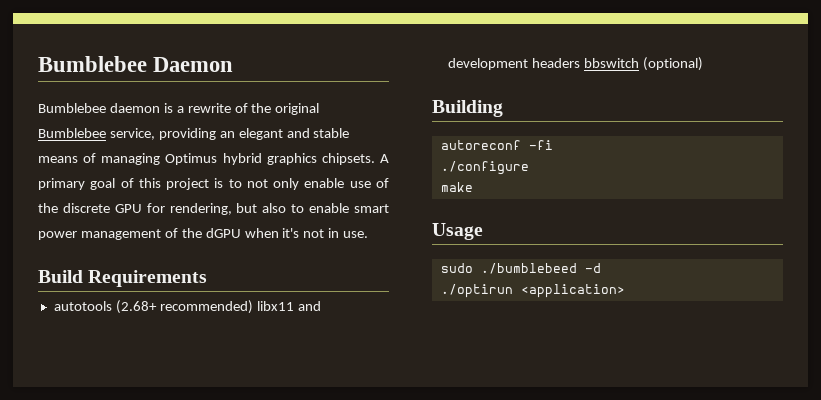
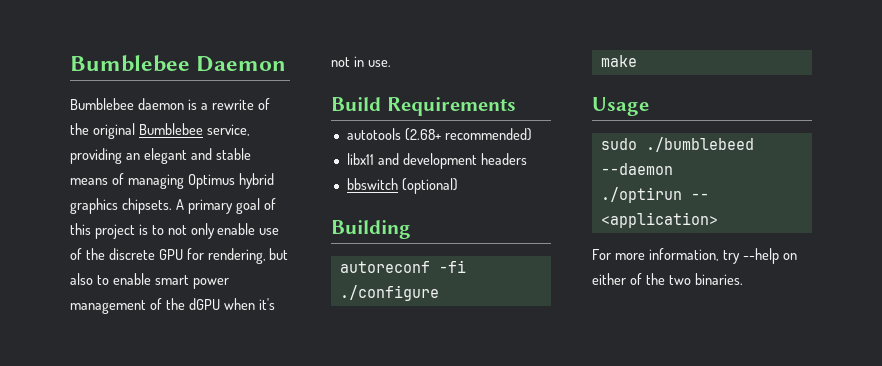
(253, 307) none -> (532, 134) //
(580, 63) none -> (527, 159) //
[584,263,601,273] -d -> [600,163,673,175] --daemon
(513, 291) none -> [690,193,709,200] --
(625, 291) none -> [592,248,797,264] [592,273,743,285] // For more information, try --help on either of the two binaries.

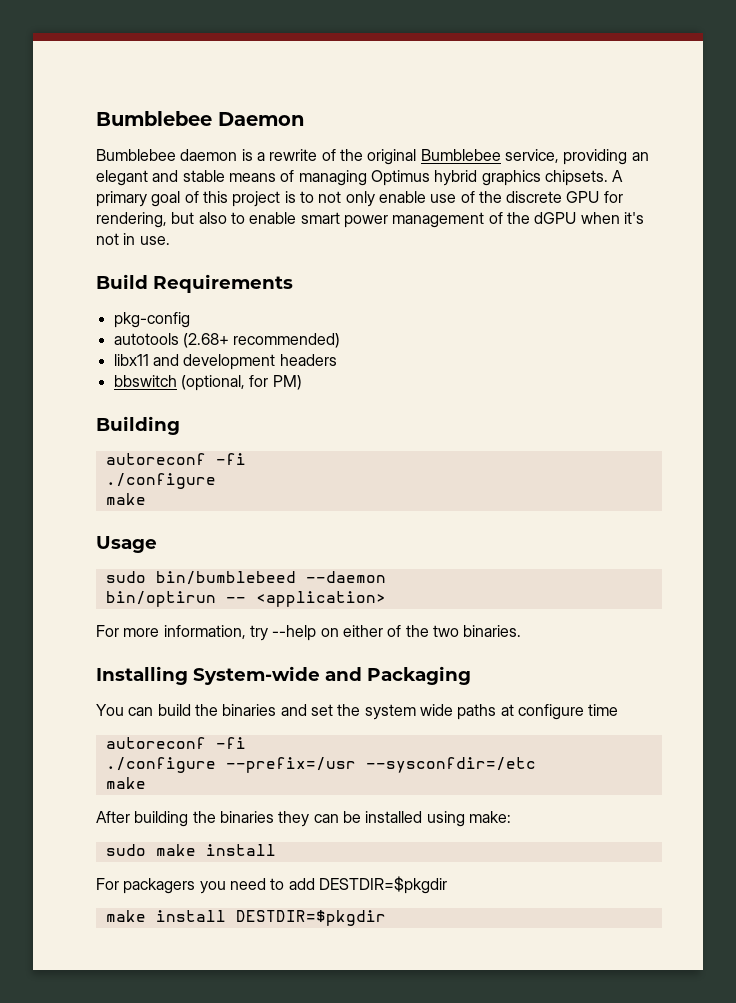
(516, 106) none -> [113,312,190,328] // pkg-config
[401,178,458,194] (optional) -> [180,375,302,391] (optional, for PM)
[645,137,754,152] ./bumblebeed -> [155,571,296,585] bin/bumblebeed
[600,187,682,203] ./optirun -> [105,591,216,607] bin/optirun
(743, 279) none -> [96,666,471,685] [96,704,619,720] [105,737,246,749] [105,757,536,773] [105,777,146,789] [96,811,511,827] [105,844,276,856] [96,876,447,894] [105,910,386,926] // Installing System-wide and Packaging // You can build the binaries and set the system wide paths at configure time // autoreconf -fi // ./configure --prefix=/usr --sysconfdir=/etc // make // After building the binaries they can be installed using make: // sudo make install // For packagers you need to add DESTDIR=$pkgdir // make install DESTDIR=$pkgdir

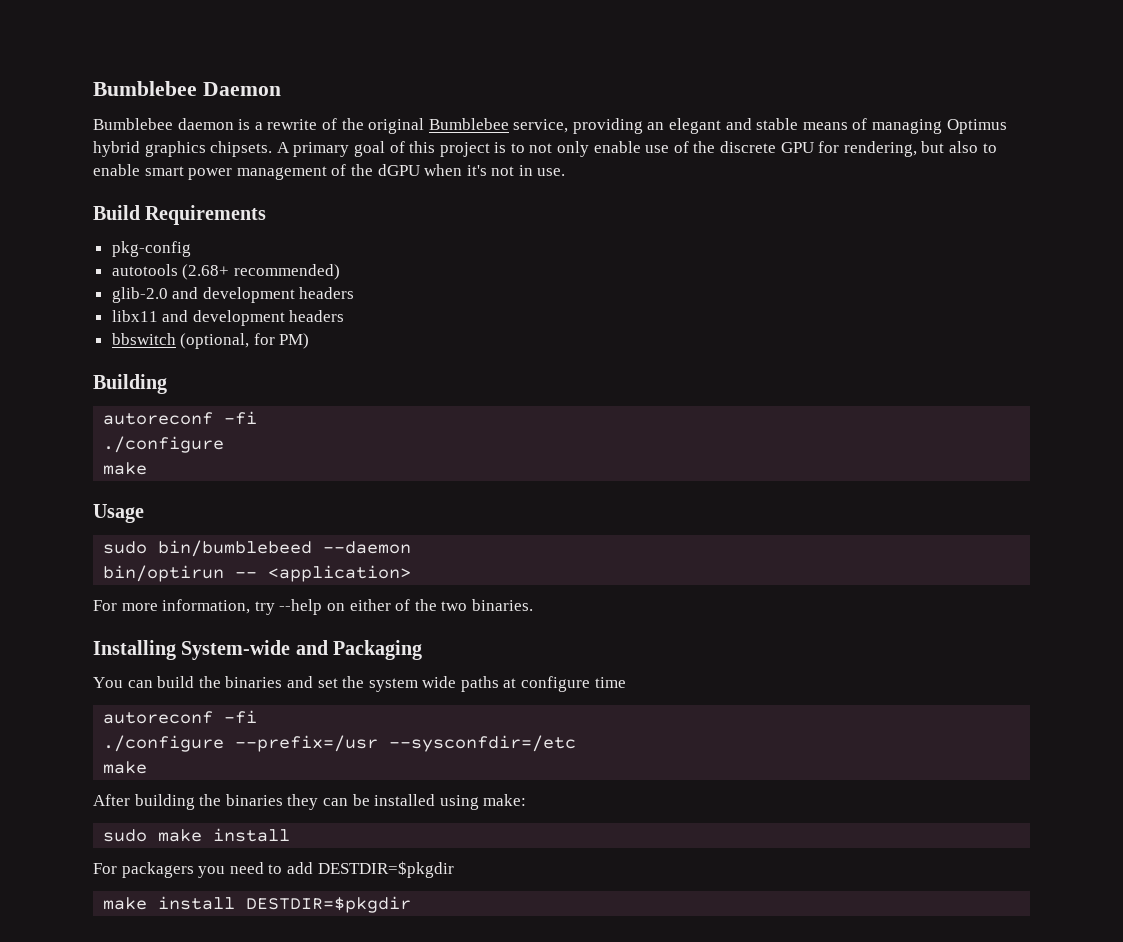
(341, 340) none -> [111,287,355,303] // glib-2.0 and development headers

